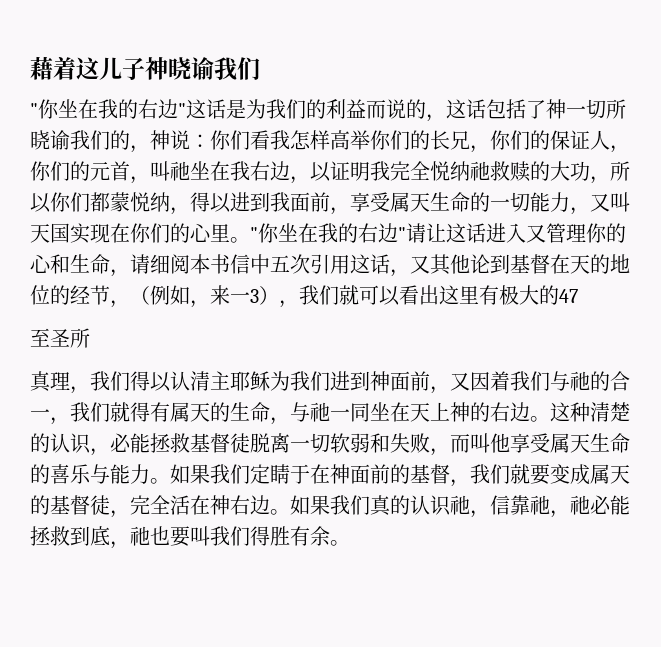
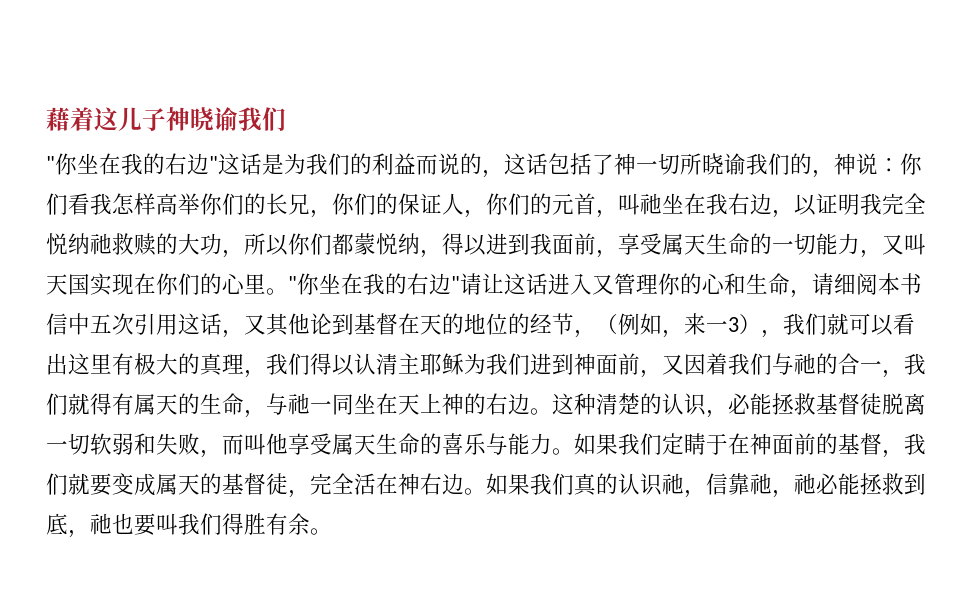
[559,289,578,303] [30,328,90,348] 47 // 至圣所 // -> (200, 363) none

